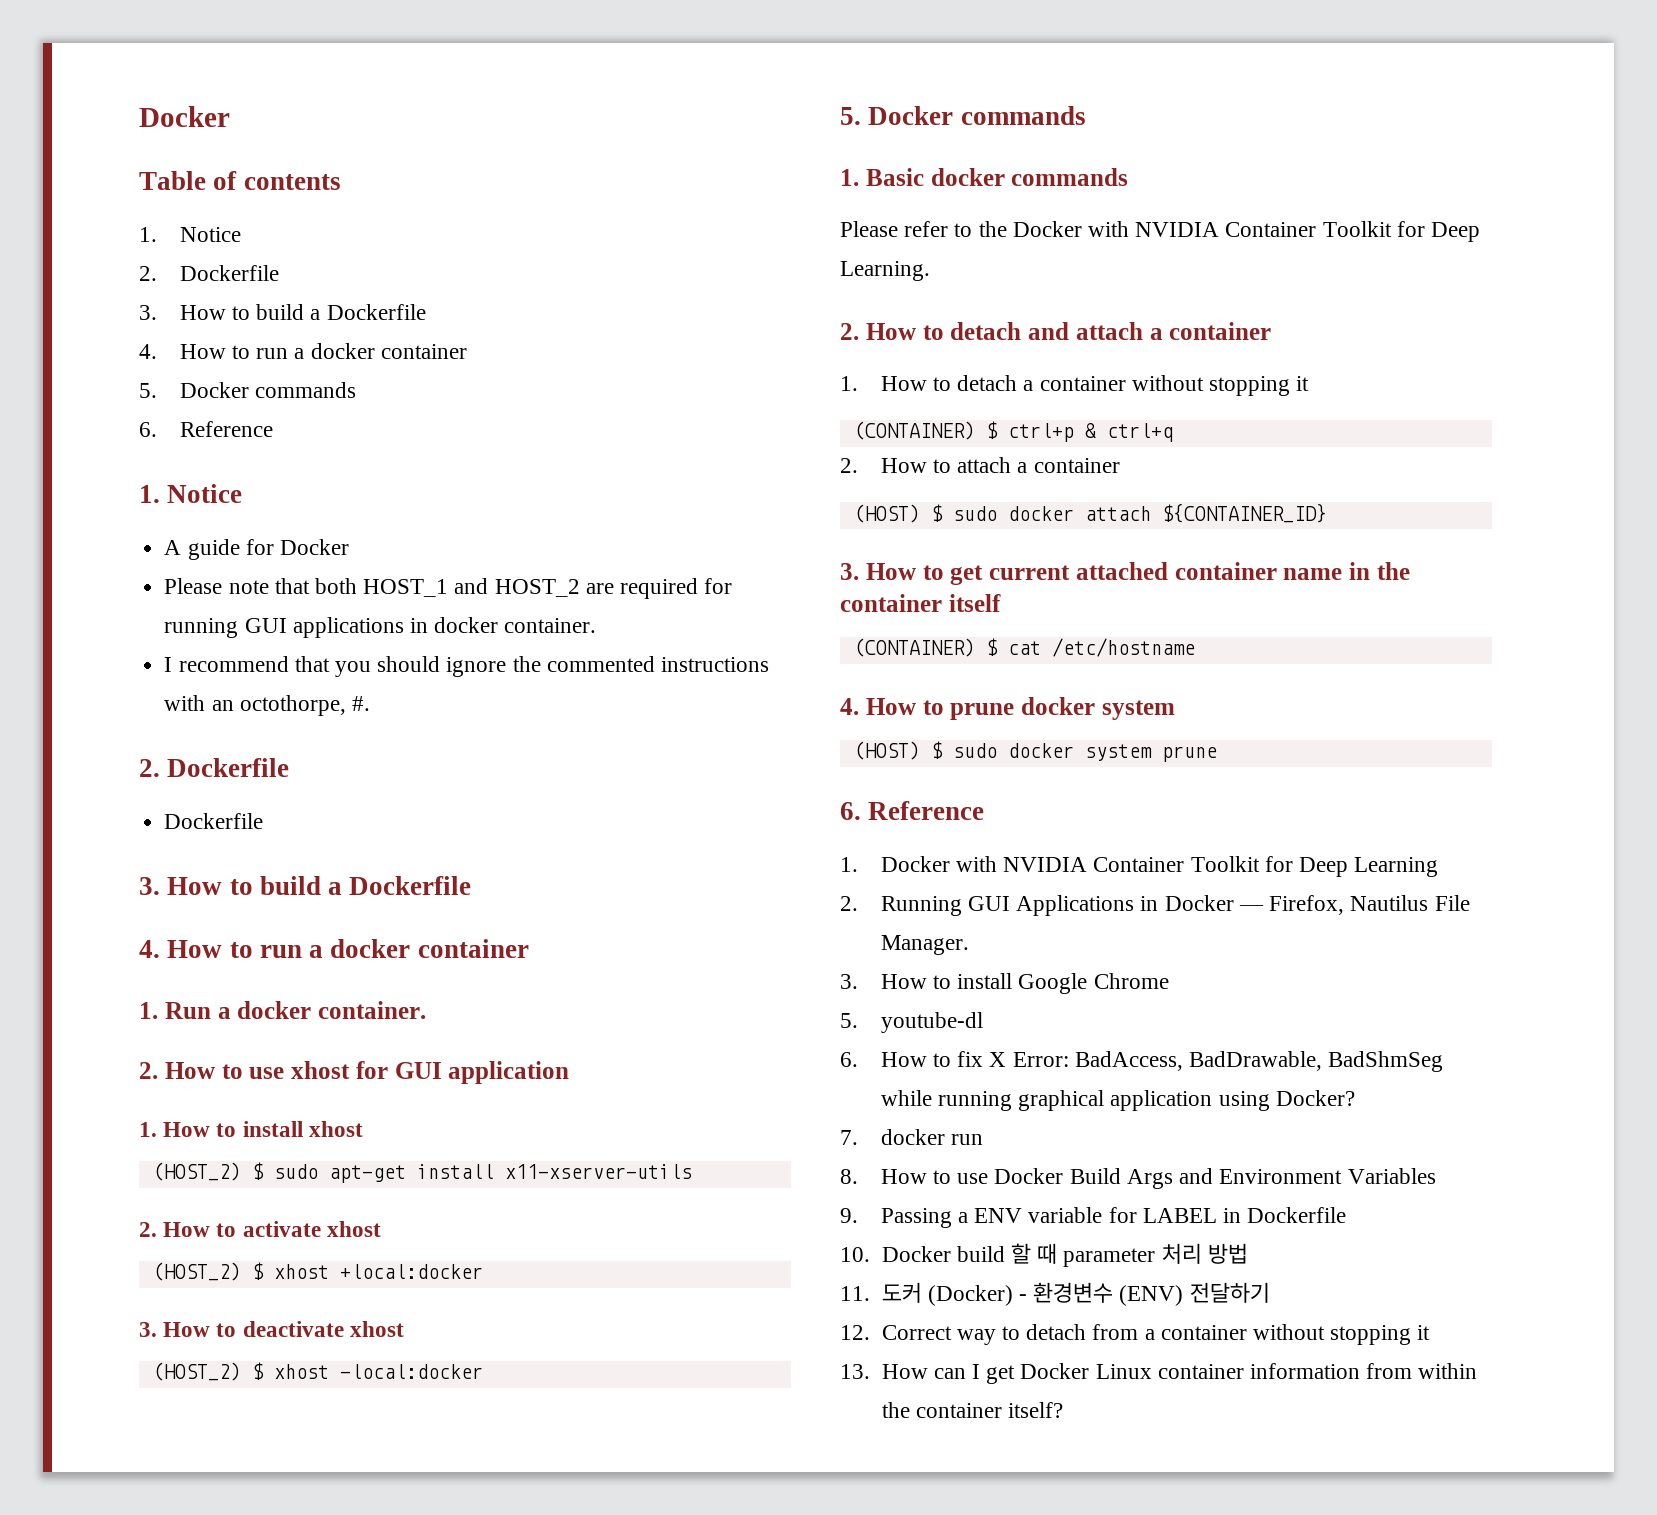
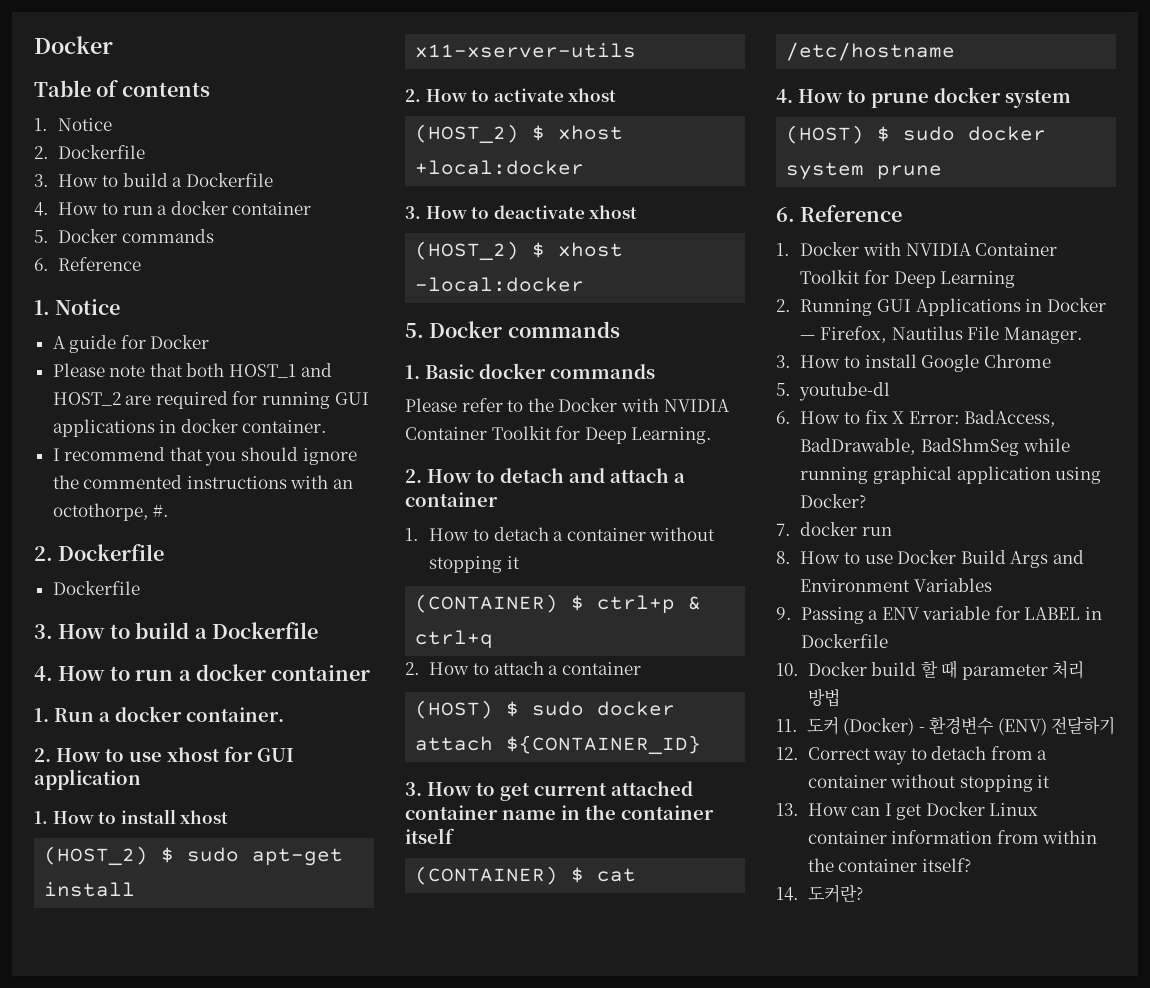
(1063, 1410) none -> [776,885,863,903] // 14. 도커란?

